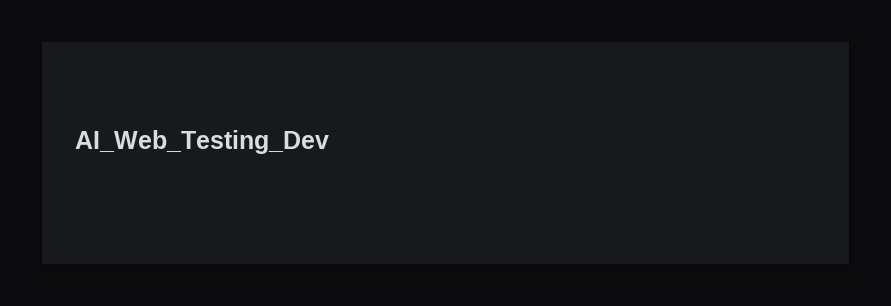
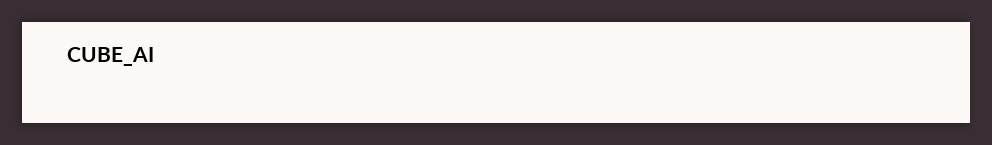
[75,130,329,154] AI_Web_Testing_Dev -> [67,47,154,66] CUBE_AI

